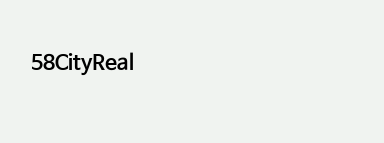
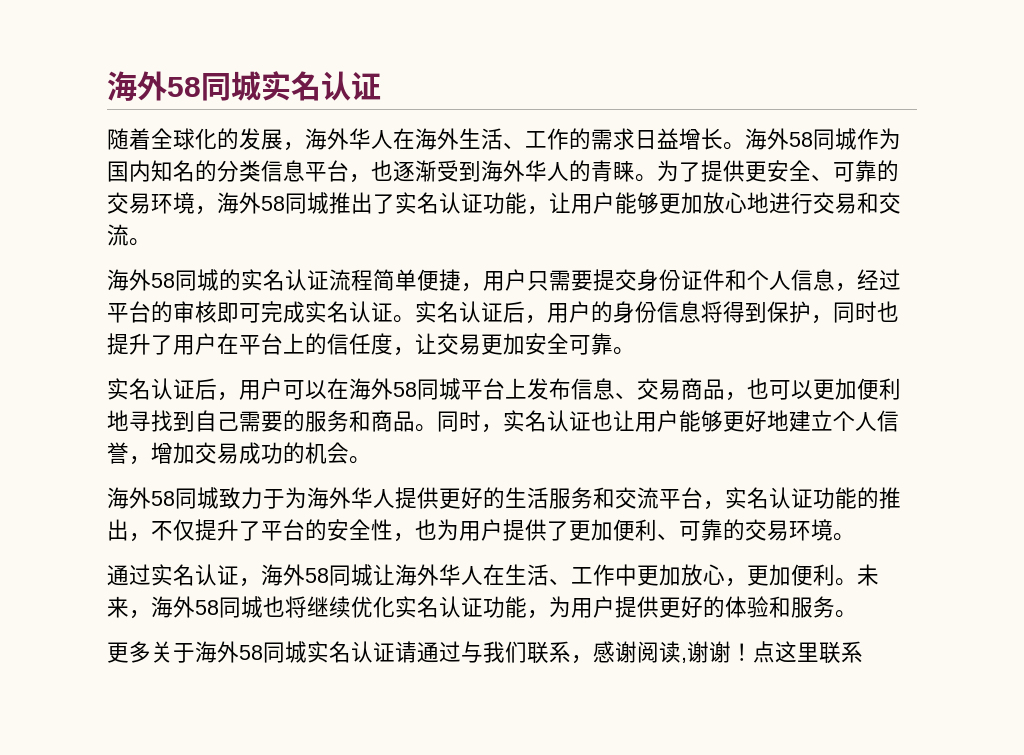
[31,52,134,76] 58CityReal -> [107,71,381,101] [107,128,901,151] [107,160,899,183] [107,192,901,215] [107,224,151,246] [107,269,901,292] [107,301,899,324] [107,333,635,356] [107,378,901,401] [107,410,899,433] [107,442,371,465] [107,487,901,510] [107,519,855,542] [107,564,879,587] [107,596,857,619] [107,641,863,664] 海外58同城实名认证 // 随着全球化的发展，海外华人在海外生活、工作的需求日益增长。海外58同城作为国内知名的分类信息平台，也逐渐受到海外华人的青睐。为了提供更安全、可靠的交易环境，海外58同城推出了实名认证功能，让用户能够更加放心地进行交易和交流。 // 海外58同城的实名认证流程简单便捷，用户只需要提交身份证件和个人信息，经过平台的审核即可完成实名认证。实名认证后，用户的身份信息将得到保护，同时也提升了用户在平台上的信任度，让交易更加安全可靠。 // 实名认证后，用户可以在海外58同城平台上发布信息、交易商品，也可以更加便利地寻找到自己需要的服务和商品。同时，实名认证也让用户能够更好地建立个人信誉，增加交易成功的机会。 // 海外58同城致力于为海外华人提供更好的生活服务和交流平台，实名认证功能的推出，不仅提升了平台的安全性，也为用户提供了更加便利、可靠的交易环境。 // 通过实名认证，海外58同城让海外华人在生活、工作中更加放心，更加便利。未来，海外58同城也将继续优化实名认证功能，为用户提供更好的体验和服务。 // 更多关于海外58同城实名认证请通过与我们联系，感谢阅读,谢谢！点这里联系

